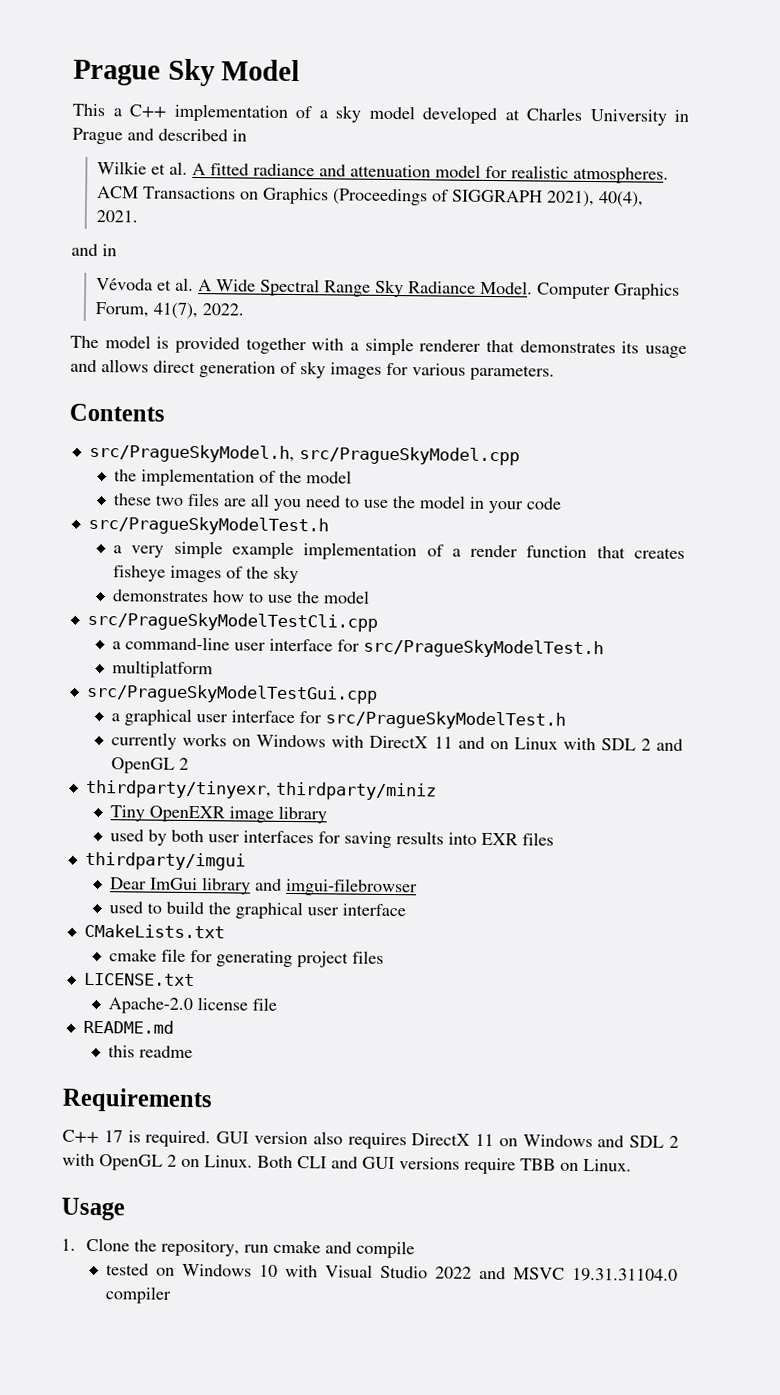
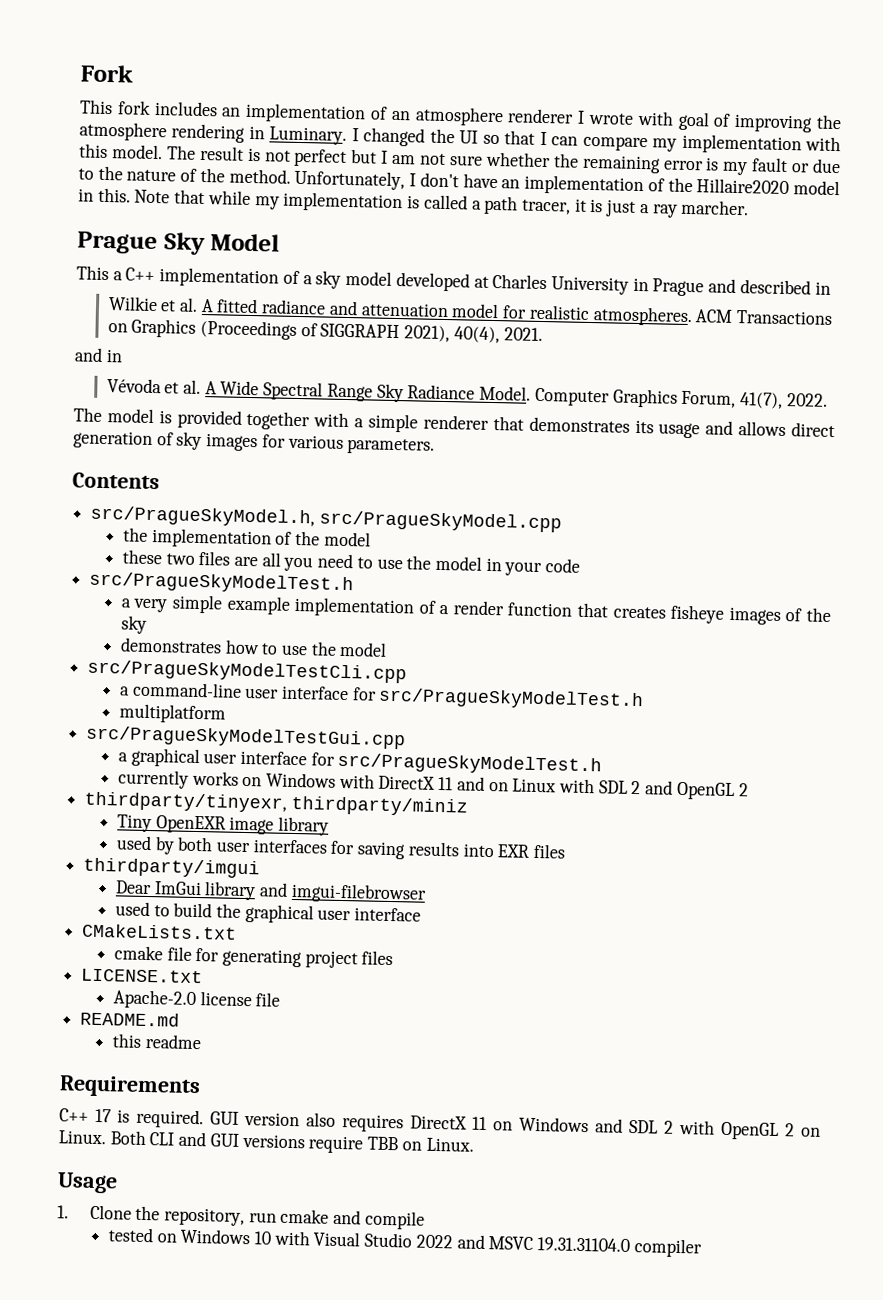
(73, 72) none -> [80,64,133,83] [79,99,842,133] [79,121,841,155] [79,143,841,176] [78,165,841,196] [78,187,750,218] Fork // This fork includes an implementation of an atmosphere renderer I wrote with goal of improving the atmosphere rendering in Luminary. I changed the UI so that I can compare my implementation with this model. The result is not perfect but I am not sure whether the remaining error is my fault or due to the nature of the method. Unfortunately, I don't have an implementation of the Hillaire2020 model in this. Note that while my implementation is called a path tracer, it is just a ray marcher. //

